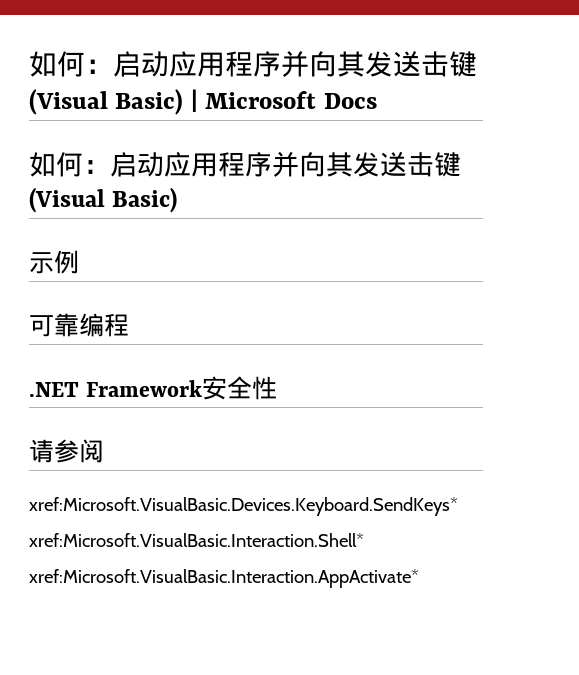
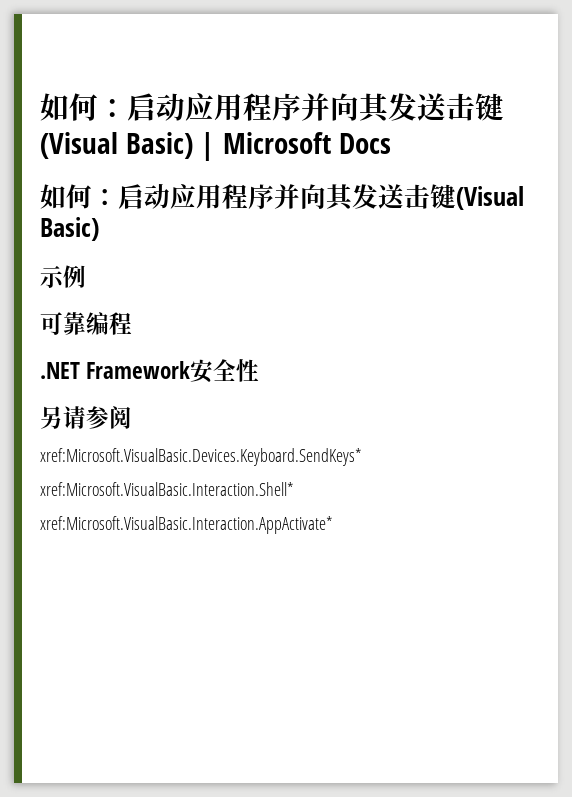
(277, 388) none -> [40,406,63,429] 另

